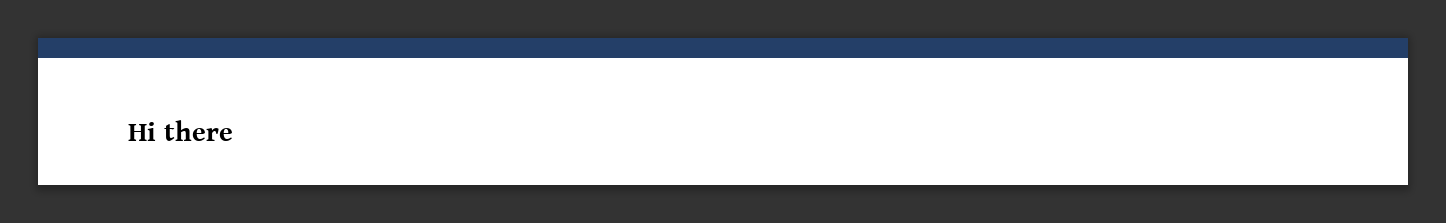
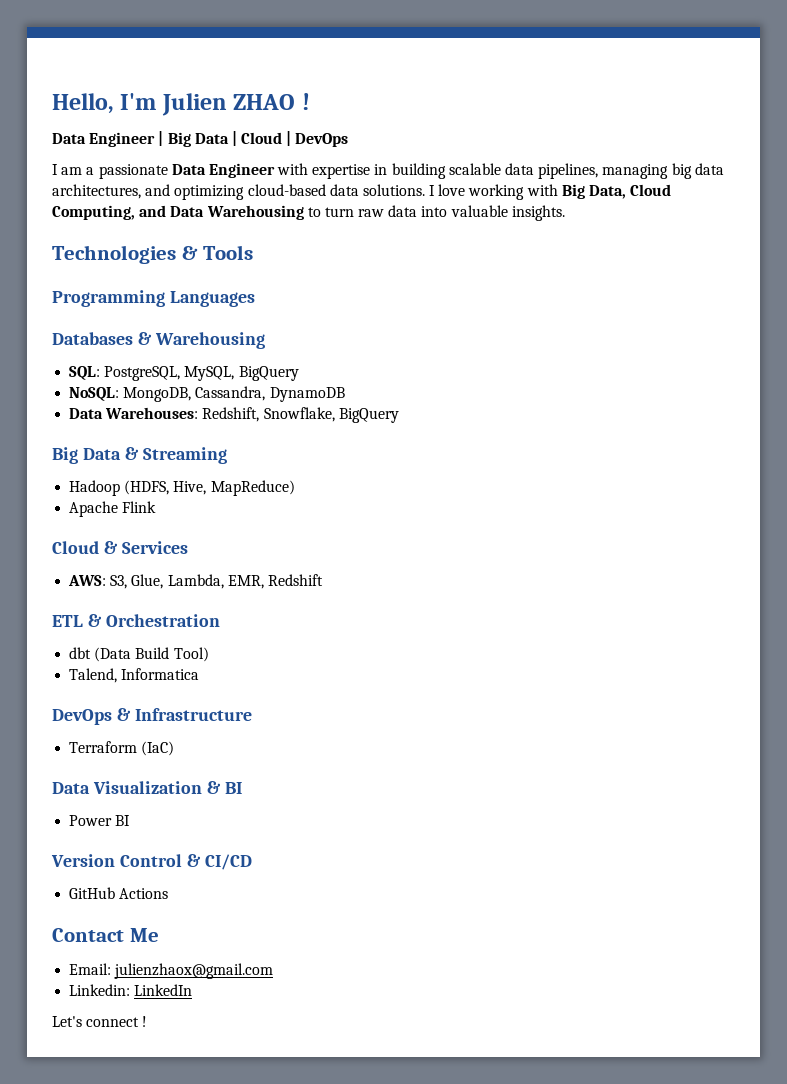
[128,120,233,141] Hi there -> [52,93,310,116] [52,131,349,147] [52,163,724,179] [52,184,672,200] [52,205,565,221] [52,245,254,264] [52,290,255,307] [52,332,265,349] [69,366,299,381] [69,386,345,402] [69,407,399,423] [52,447,227,464] [69,480,295,496] [69,501,157,517] [52,541,188,554] [68,574,323,589] [52,614,220,627] [69,647,209,662] [69,668,200,683] [52,708,252,725] [69,741,175,756] [52,781,242,794] [69,815,131,826] [51,854,252,870] [69,887,169,899] [52,928,159,942] [69,963,274,979] [69,984,193,996] [52,1016,148,1027] Hello, I'm Julien ZHAO ! // Data Engineer | Big Data | Cloud | DevOps // I am a passionate Data Engineer with expertise in building scalable data pipelines, managing big data architectures, and optimizing cloud-based data solutions. I love working with Big Data, Cloud Computing, and Data Warehousing to turn raw data into valuable insights. // Technologies & Tools // Programming Languages // Databases & Warehousing // SQL: PostgreSQL, MySQL, BigQuery // NoSQL: MongoDB, Cassandra, DynamoDB // Data Warehouses: Redshift, Snowflake, BigQuery // Big Data & Streaming // Hadoop (HDFS, Hive, MapReduce) // Apache Flink // Cloud & Services // AWS: S3, Glue, Lambda, EMR, Redshift // ETL & Orchestration // dbt (Data Build Tool) // Talend, Informatica // DevOps & Infrastructure // Terraform (IaC) // Data Visualization & BI // Power BI // Version Control & CI/CD // GitHub Actions // Contact Me // Email: julienzhaox@gmail.com // Linkedin: LinkedIn // Let's connect !

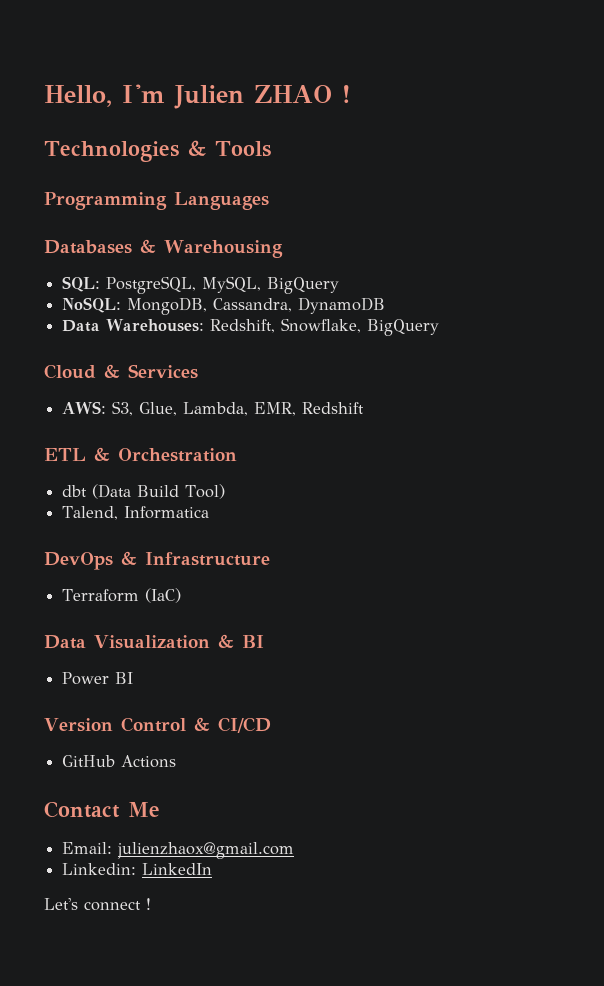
[52,131,349,147] [52,163,724,179] [52,184,672,200] [52,205,565,221] // Data Engineer | Big Data | Cloud | DevOps // I am a passionate Data Engineer with expertise in building scalable data pipelines, managing big data architectures, and optimizing cloud-based data solutions. I love working with Big Data, Cloud Computing, and Data Warehousing to turn raw data into valuable insights. -> (351, 94) none
[52,447,227,464] [69,480,295,496] [69,501,157,517] // Big Data & Streaming // Hadoop (HDFS, Hive, MapReduce) // Apache Flink -> (440, 327) none

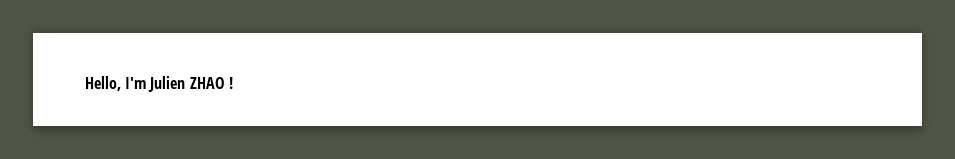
[44,140,271,162] [44,192,269,210] [44,239,283,258] [62,276,340,294] [62,297,386,315] [62,318,440,336] [44,364,198,379] [62,401,365,416] [44,447,237,462] [62,484,226,499] [62,506,210,520] [44,551,270,570] [62,588,182,603] [44,634,264,649] [62,672,134,685] [44,717,271,733] [62,755,177,768] [44,801,160,818] [62,842,295,859] [62,863,213,875] [44,898,151,911] // Technologies & Tools // Programming Languages // Databases & Warehousing // SQL: PostgreSQL, MySQL, BigQuery // NoSQL: MongoDB, Cassandra, DynamoDB // Data Warehouses: Redshift, Snowflake, BigQuery // Cloud & Services // AWS: S3, Glue, Lambda, EMR, Redshift // ETL & Orchestration // dbt (Data Build Tool) // Talend, Informatica // DevOps & Infrastructure // Terraform (IaC) // Data Visualization & BI // Power BI // Version Control & CI/CD // GitHub Actions // Contact Me // Email: julienzhaox@gmail.com // Linkedin: LinkedIn // Let's connect ! -> (233, 83) none

